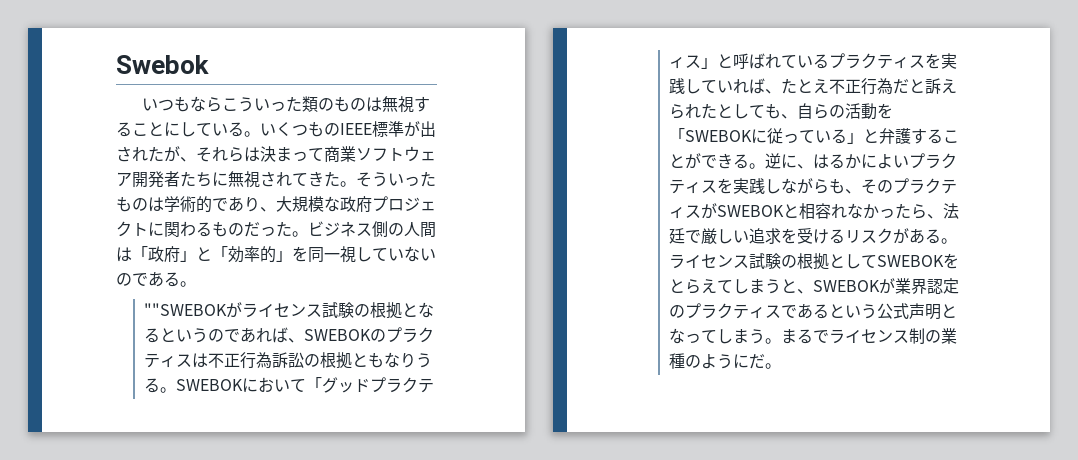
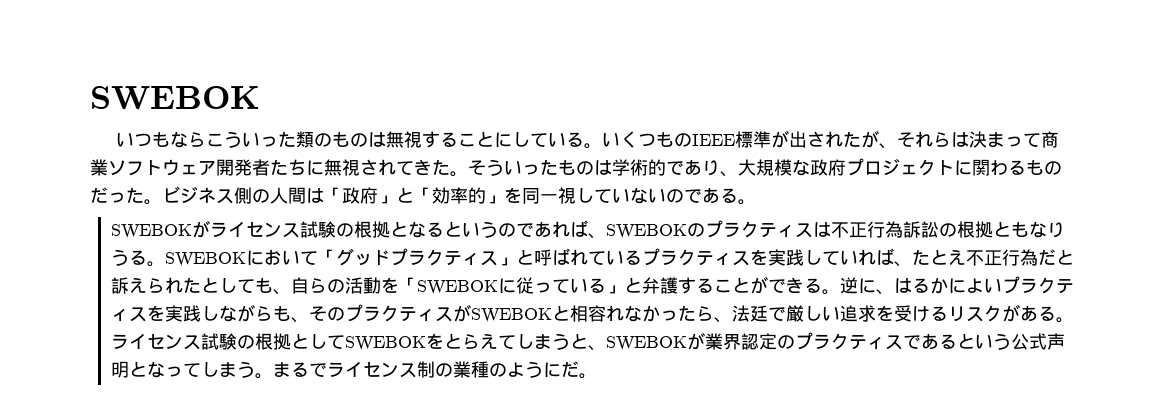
[116,55,209,74] Swebok -> [90,86,260,110] SWEBOK
[144,303,228,316] ""SWEBOK -> [110,224,192,239] SWEBOK

